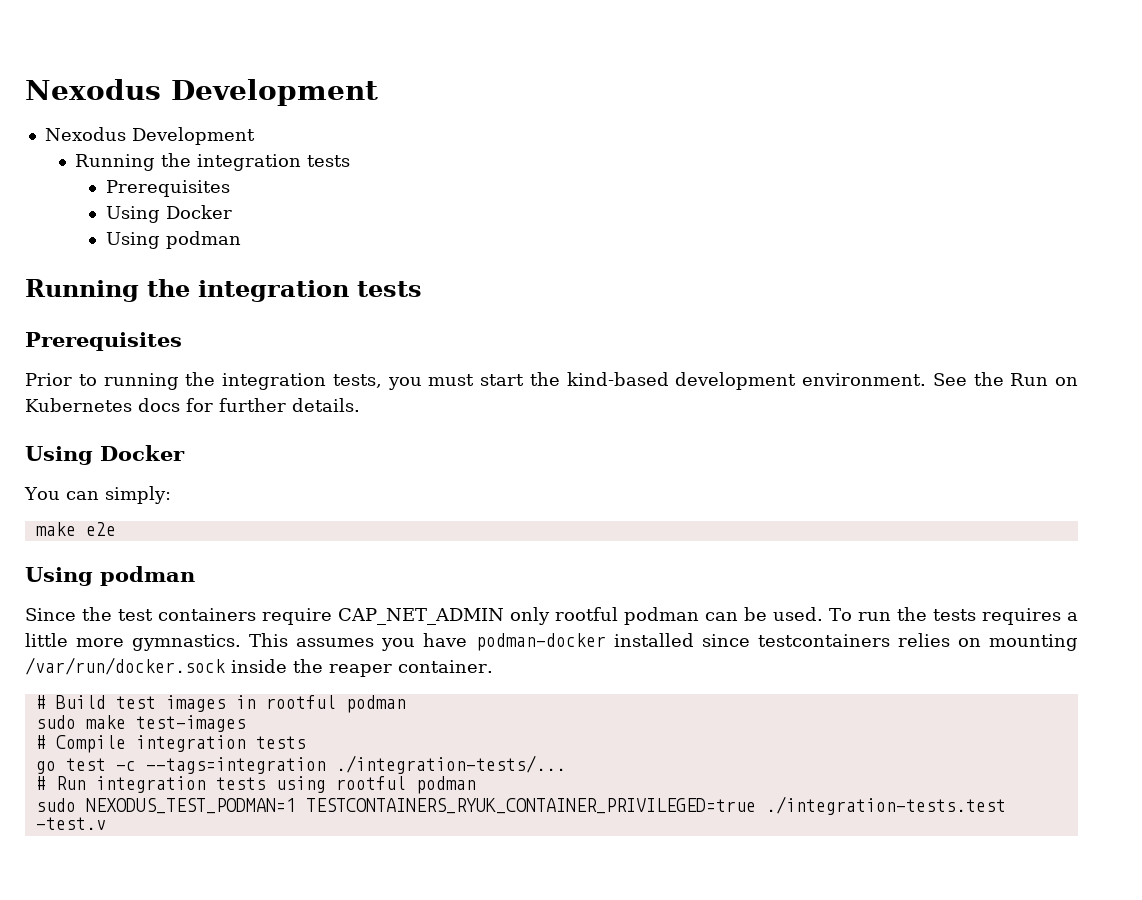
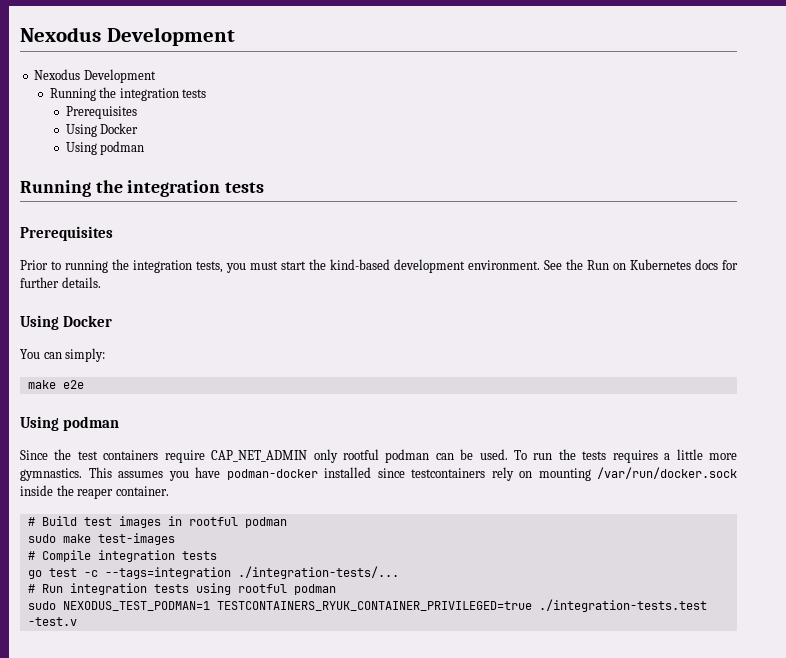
[897,633,950,647] relies -> [491,467,514,481] rely

